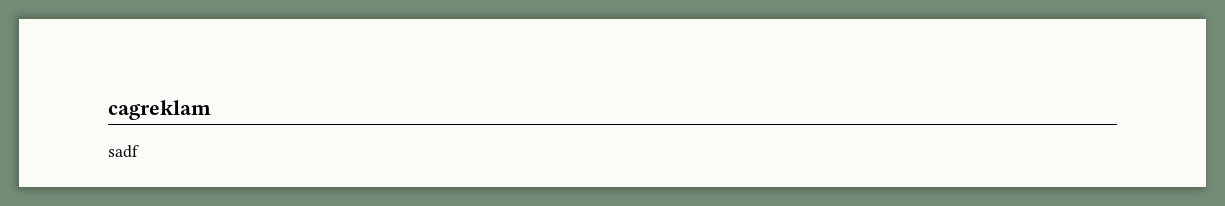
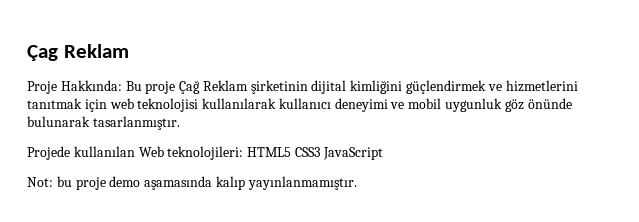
[108,100,211,120] [108,145,139,158] cagreklam // sadf -> [27,44,129,61] [27,80,578,94] [27,98,572,112] [27,116,180,130] [27,146,383,160] [27,176,357,190] Çag Reklam // Proje Hakkında: Bu proje Çağ Reklam şirketinin dijital kimliğini güçlendirmek ve hizmetlerini tanıtmak için web teknolojisi kullanılarak kullanıcı deneyimi ve mobil uygunluk göz önünde bulunarak tasarlanmıştır. // Projede kullanılan Web teknolojileri: HTML5 CSS3 JavaScript // Not: bu proje demo aşamasında kalıp yayınlanmamıştır.

